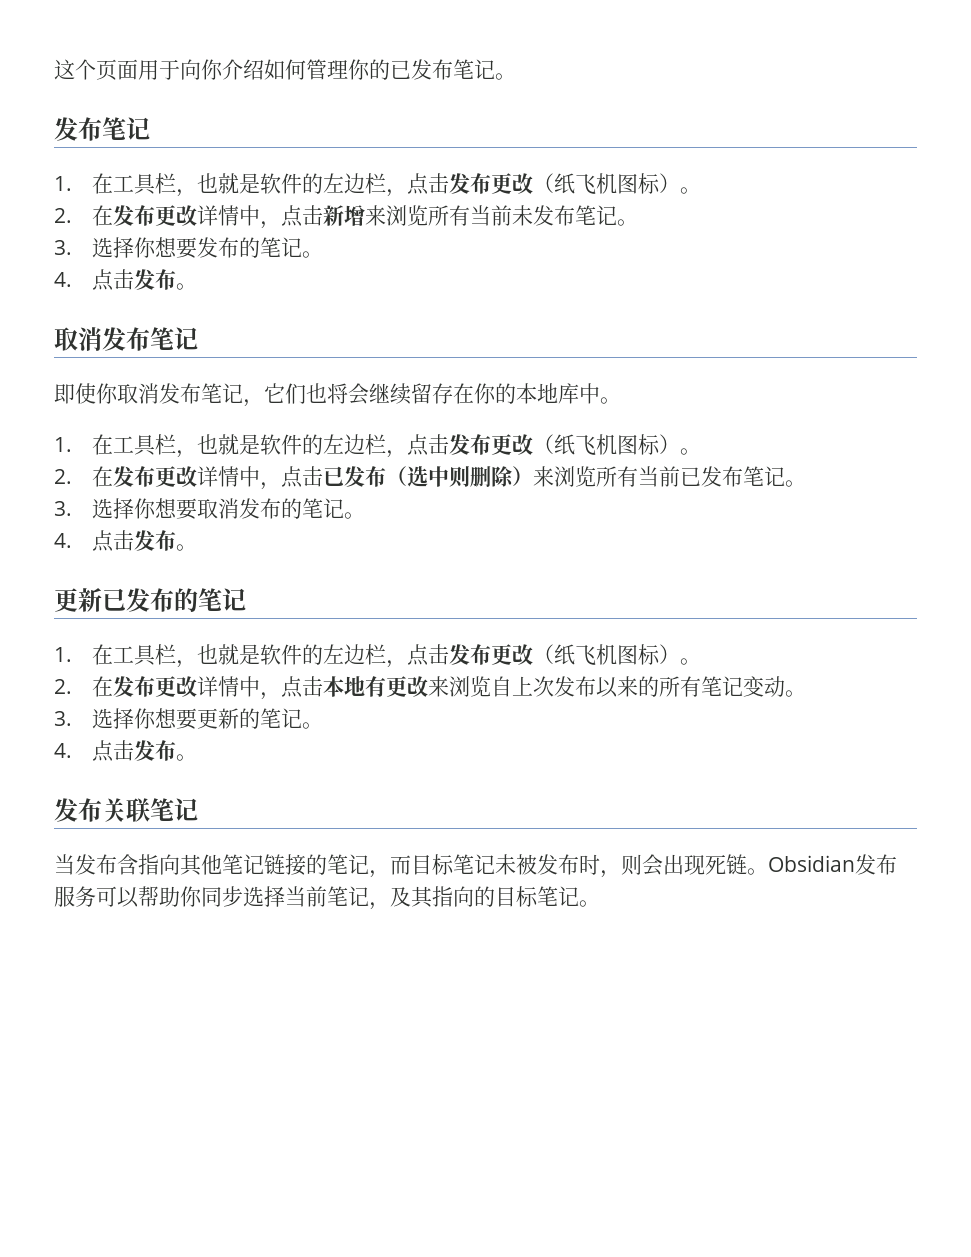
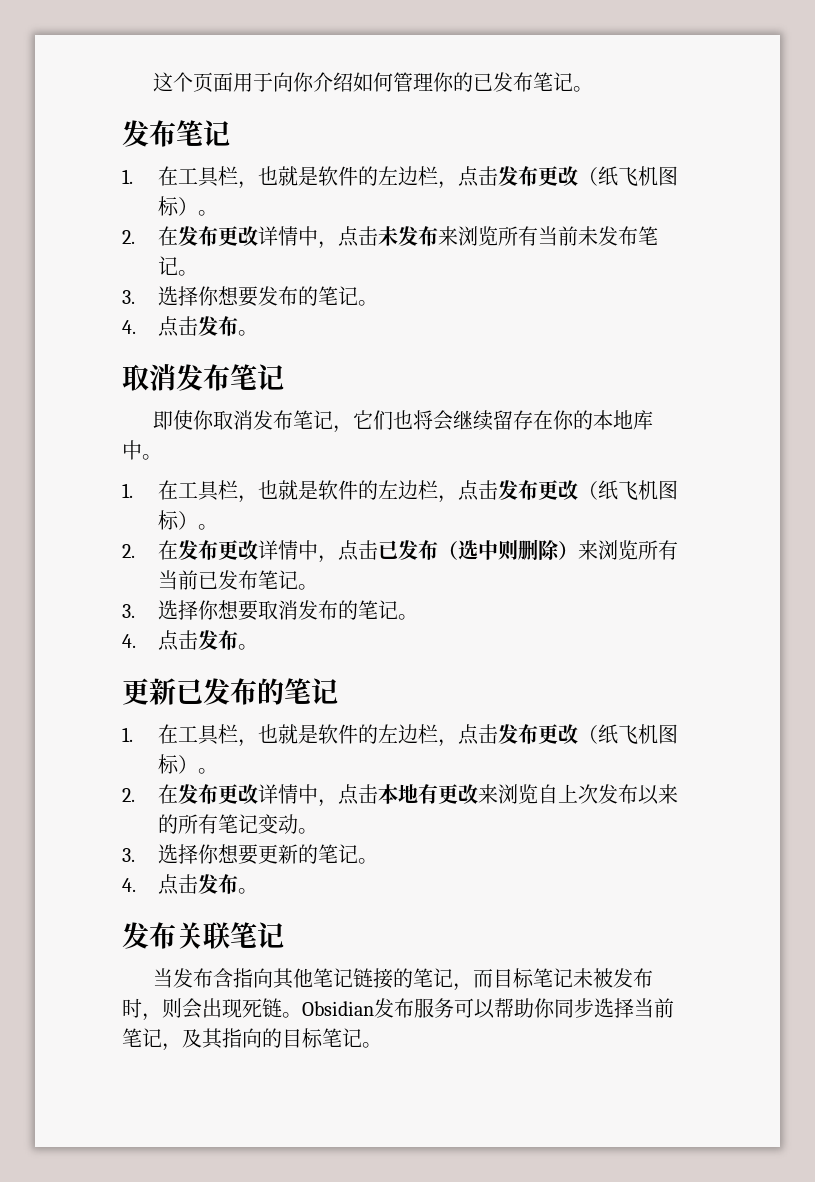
[323,205,366,226] 新增 -> [377,226,438,246] 未发布

